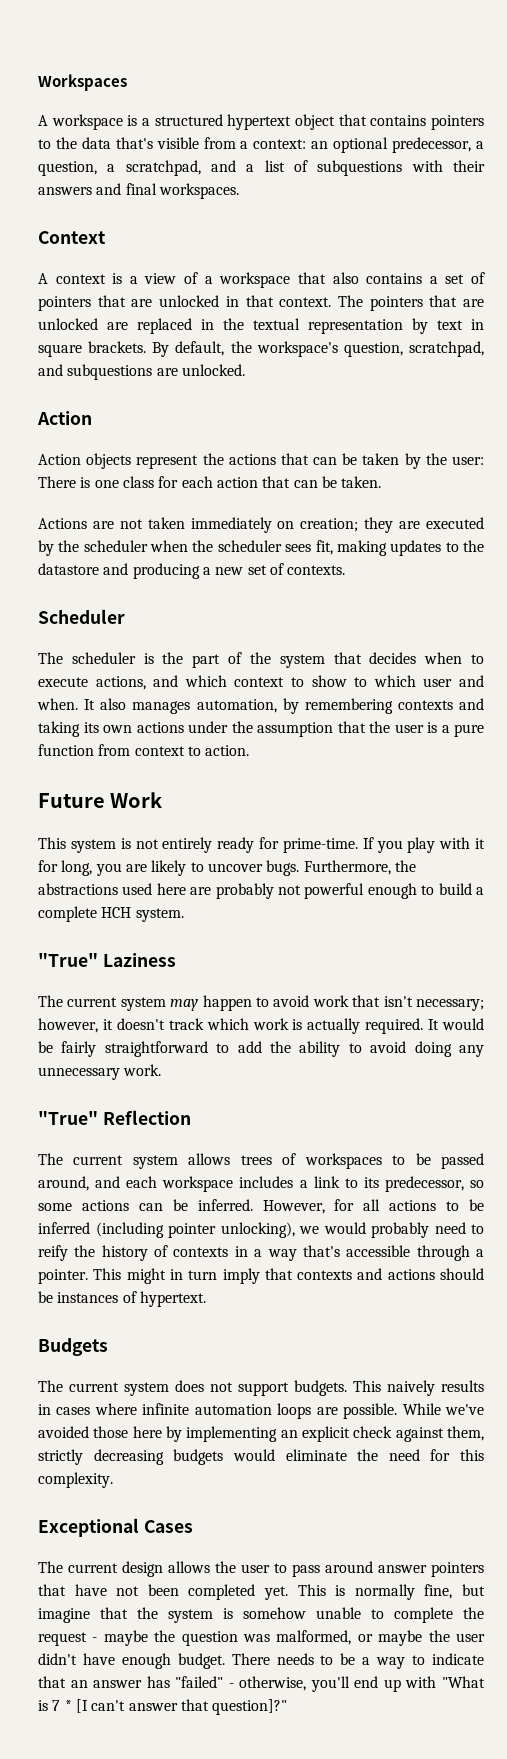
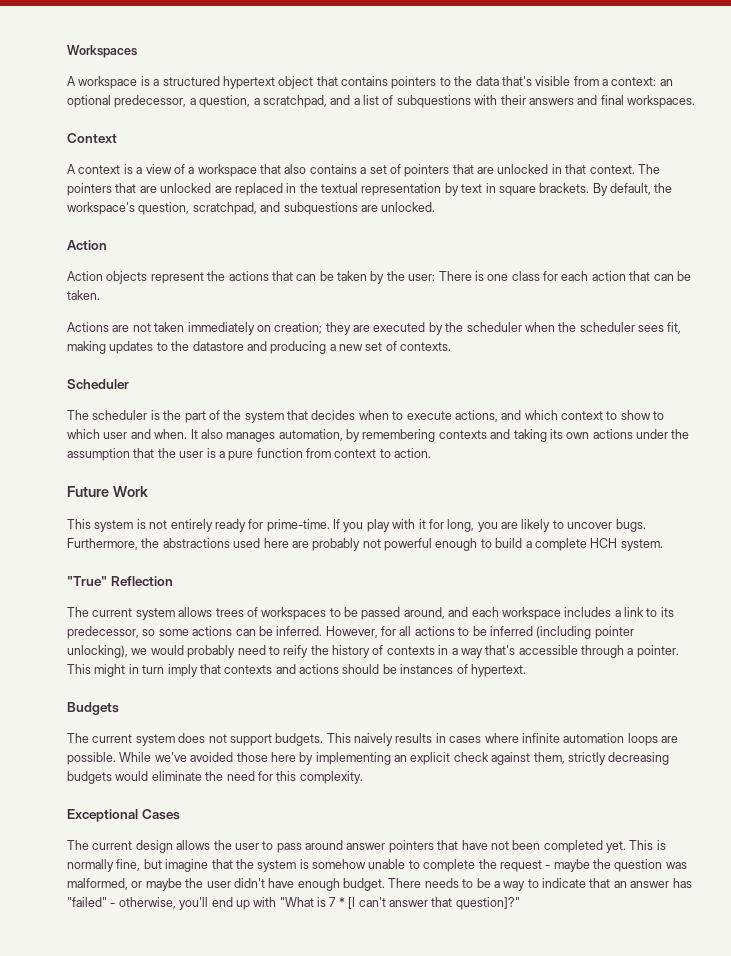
[38,953,176,967] [38,995,484,1011] [38,1018,484,1034] [38,1041,484,1057] [38,1064,162,1080] // "True" Laziness // The current system may happen to avoid work that isn't necessary; however, it doesn't track which work is actually required. It would be fairly straightforward to add the ability to avoid doing any unnecessary work. -> (663, 545) none

